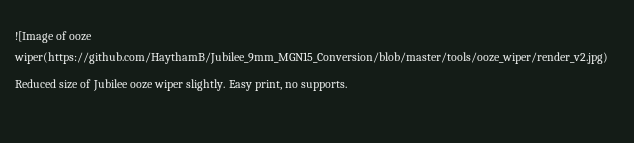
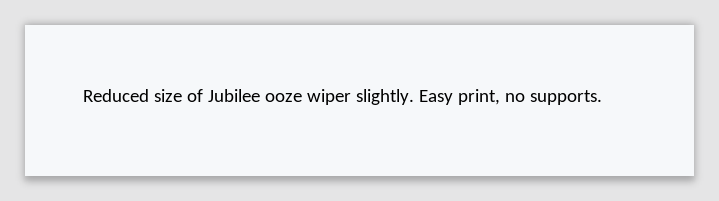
[15,31,93,43] [14,52,608,64] ![Image of ooze wiper(https://github.com/HaythamB/Jubilee_9mm_MGN15_Conversion/blob/master/tools/ooze_wiper/render_v2.jpg) // -> (83, 95) none

